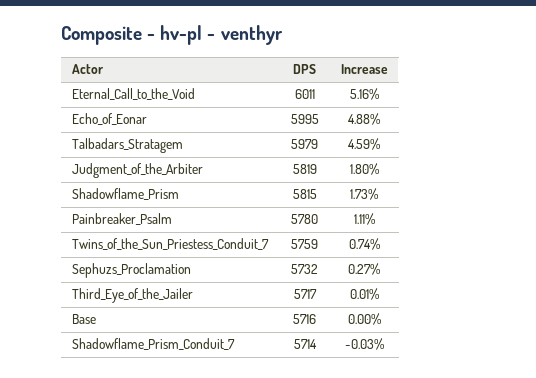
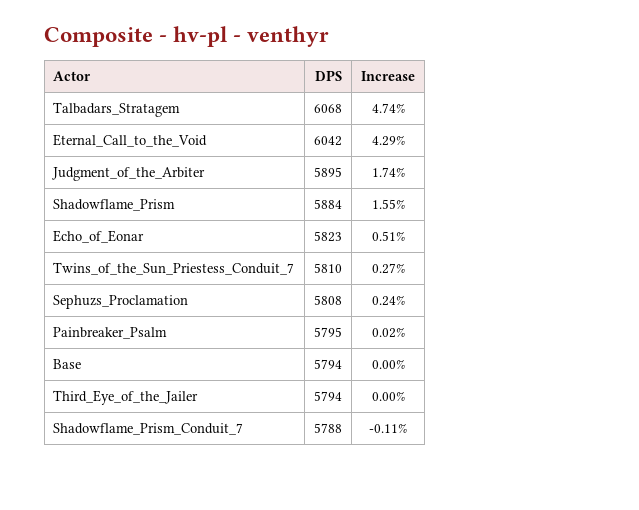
[71,88,195,100] [294,89,315,99] [349,88,379,100] [71,113,147,125] [290,114,319,124] [348,113,380,125] [71,138,183,153] [291,139,318,149] [348,138,380,150] [71,163,203,178] [292,164,317,174] [349,163,379,175] [71,188,179,200] [292,189,317,199] [350,188,378,200] [71,213,172,225] [291,214,318,224] [353,213,375,225] [71,238,269,250] [291,239,318,249] [348,238,380,250] [71,263,191,278] [291,264,318,274] [348,263,380,275] [71,288,193,303] [293,289,317,299] [349,288,379,300] [71,314,96,324] [293,314,316,324] Eternal_Call_to_the_Void | 6011 | 5.16% // Echo_of_Eonar | 5995 | 4.88% // Talbadars_Stratagem | 5979 | 4.59% // Judgment_of_the_Arbiter | 5819 | 1.80% // Shadowflame_Prism | 5815 | 1.73% // Painbreaker_Psalm | 5780 | 1.11% // Twins_of_the_Sun_Priestess_Conduit_7 | 5759 | 0.74% // Sephuzs_Proclamation | 5732 | 0.27% // Third_Eye_of_the_Jailer | 5717 | 0.01% // Base | 5716 -> [53,102,181,117] [314,104,342,113] [371,103,405,113] [53,134,208,147] [314,136,342,146] [371,135,405,146] [52,167,206,181] [314,167,342,177] [371,167,405,177] [53,199,176,211] [314,199,342,209] [371,199,405,209] [53,230,145,243] [314,231,342,242] [371,231,405,241] [53,262,295,275] [314,263,342,273] [371,263,405,274] [53,295,189,309] [314,295,342,305] [371,295,405,306] [53,327,168,339] [314,327,342,337] [371,327,405,338] [53,359,82,369] [314,359,342,369] [371,359,405,369] [53,390,199,405] [314,391,342,401] Talbadars_Stratagem | 6068 | 4.74% // Eternal_Call_to_the_Void | 6042 | 4.29% // Judgment_of_the_Arbiter | 5895 | 1.74% // Shadowflame_Prism | 5884 | 1.55% // Echo_of_Eonar | 5823 | 0.51% // Twins_of_the_Sun_Priestess_Conduit_7 | 5810 | 0.27% // Sephuzs_Proclamation | 5808 | 0.24% // Painbreaker_Psalm | 5795 | 0.02% // Base | 5794 | 0.00% // Third_Eye_of_the_Jailer | 5794
[293,339,317,349] [344,338,384,350] 5714 | -0.03% -> [314,423,342,433] [369,423,407,433] 5788 | -0.11%

